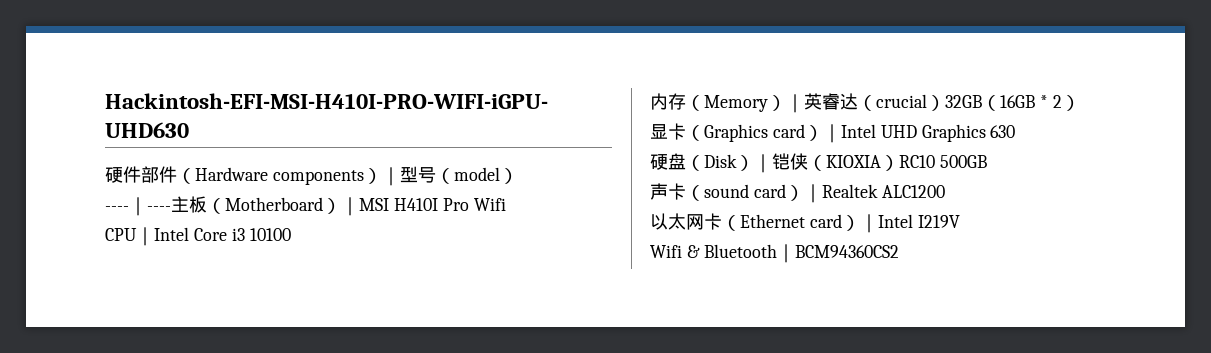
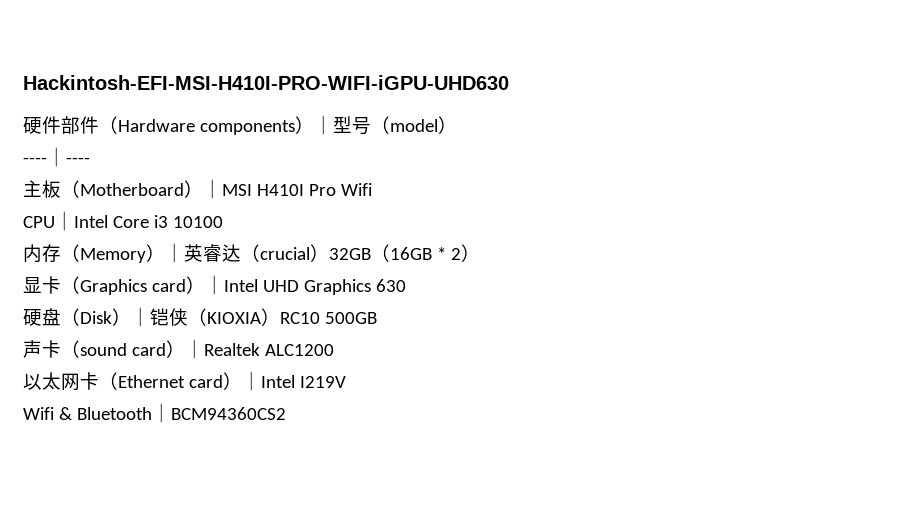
(171, 208) none -> (90, 160) //

